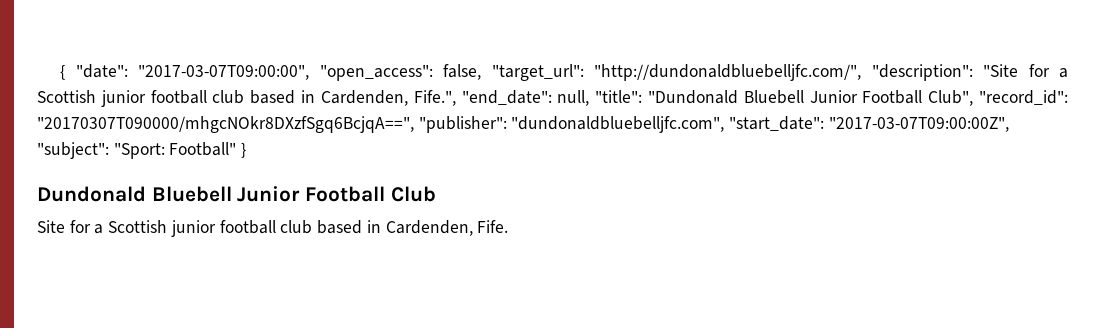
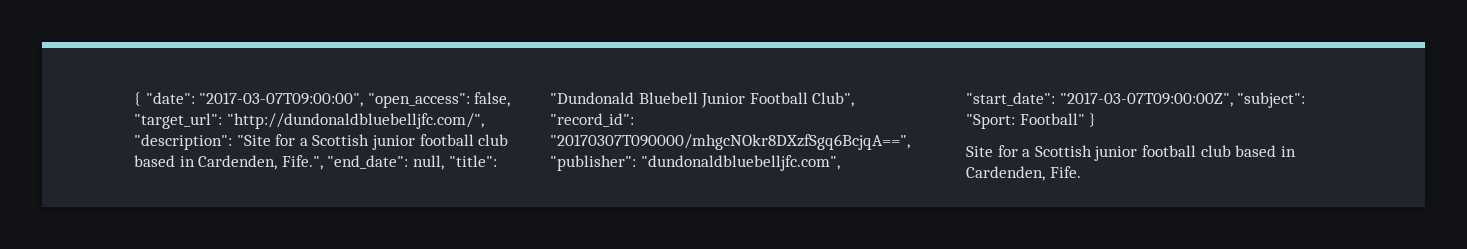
[37,186,436,202] // Dundonald Bluebell Junior Football Club -> (1097, 120) none

